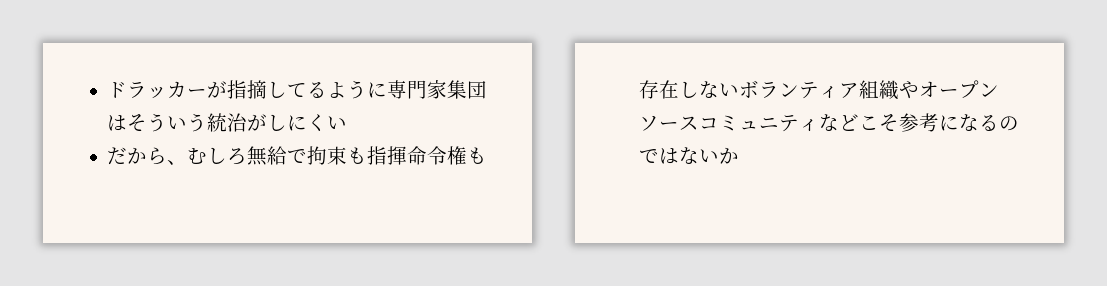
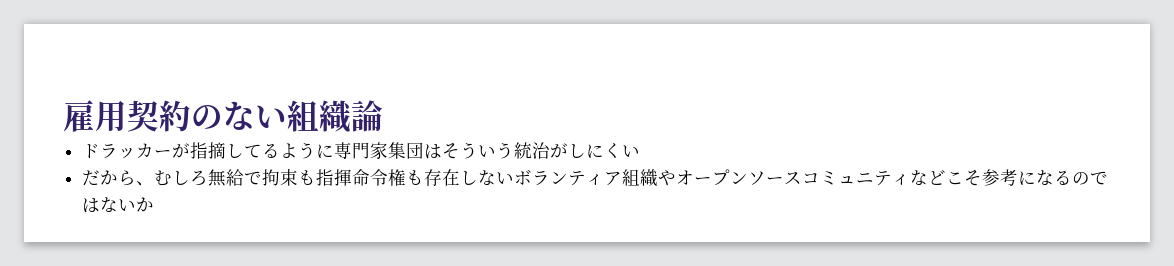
(107, 90) none -> [63,100,383,133] 雇用契約のない組織論 //

